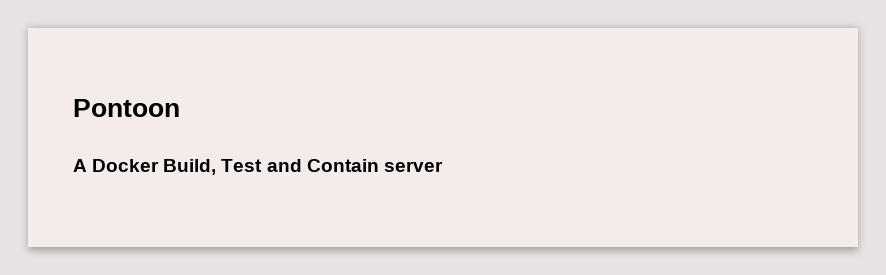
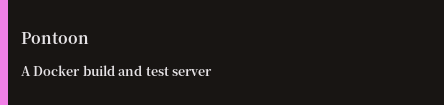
[163,159,379,175] Build, Test and Contain -> [82,65,169,76] build and test

